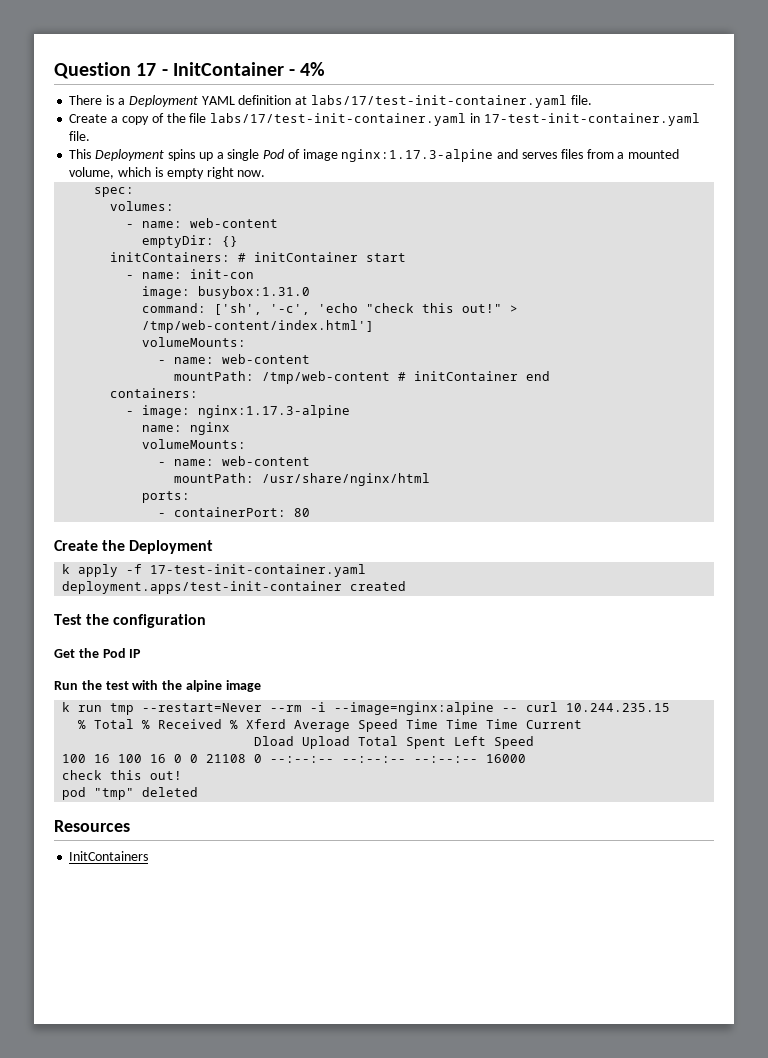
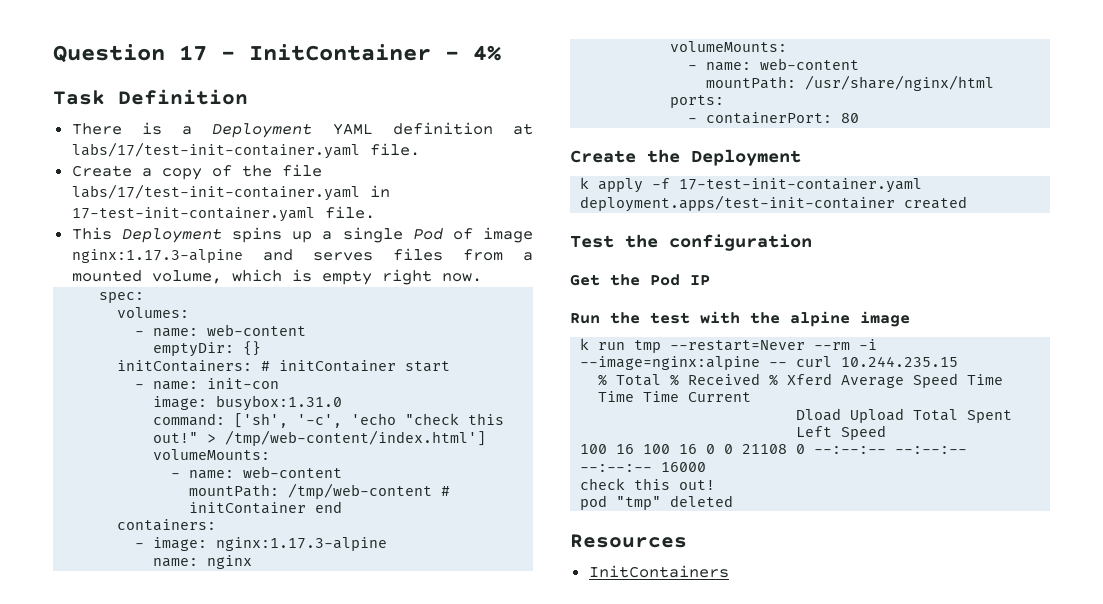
(326, 69) none -> [53,89,248,105] // Task Definition

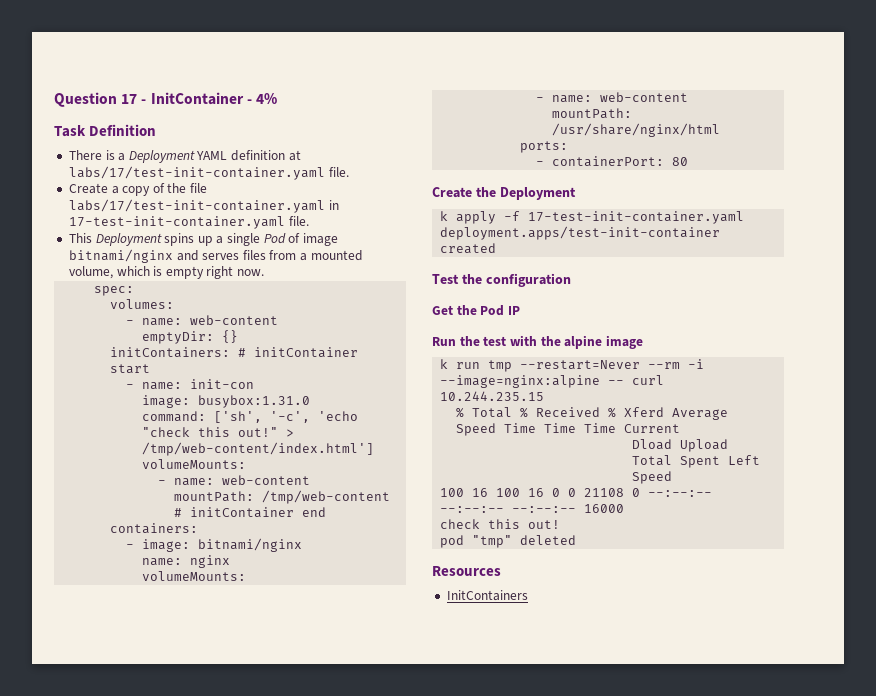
[71,249,243,263] nginx:1.17.3-alpine -> [68,249,173,263] bitnami/nginx
[216,537,388,551] nginx:1.17.3-alpine -> [198,538,303,552] bitnami/nginx

